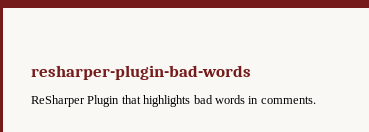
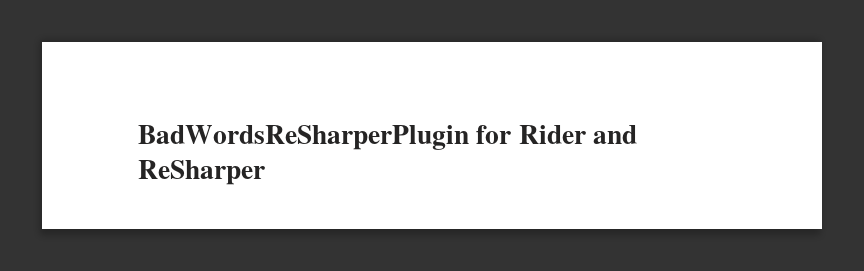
[31,65,251,80] [31,95,316,107] resharper-plugin-bad-words // ReSharper Plugin that highlights bad words in comments. -> [138,125,638,150] [138,160,265,185] BadWordsReSharperPlugin for Rider and ReSharper

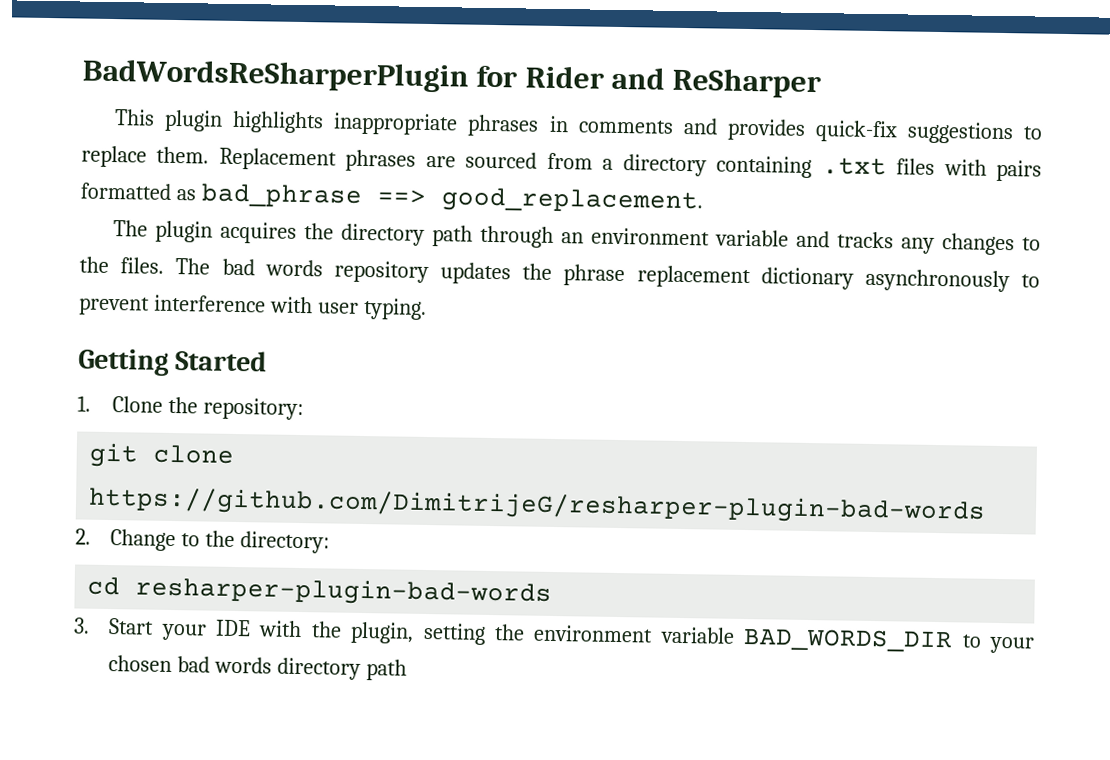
(265, 172) none -> [114,109,1043,145] [81,145,1042,182] [80,182,703,215] [113,220,1041,256] [79,256,1040,293] [78,294,427,320] [78,348,268,376] [77,395,304,421] [89,442,235,468] [88,486,987,525] [75,528,330,554] [87,576,553,607] [73,617,1036,654] [108,655,407,681] // This plugin highlights inappropriate phrases in comments and provides quick-fix suggestions to replace them. Replacement phrases are sourced from a directory containing .txt files with pairs formatted as bad_phrase ==> good_replacement. // The plugin acquires the directory path through an environment variable and tracks any changes to the files. The bad words repository updates the phrase replacement dictionary asynchronously to prevent interference with user typing. // Getting Started // 1. Clone the repository: // git clone https://github.com/DimitrijeG/resharper-plugin-bad-words // 2. Change to the directory: // cd resharper-plugin-bad-words // 3. Start your IDE with the plugin, setting the environment variable BAD_WORDS_DIR to your chosen bad words directory path

